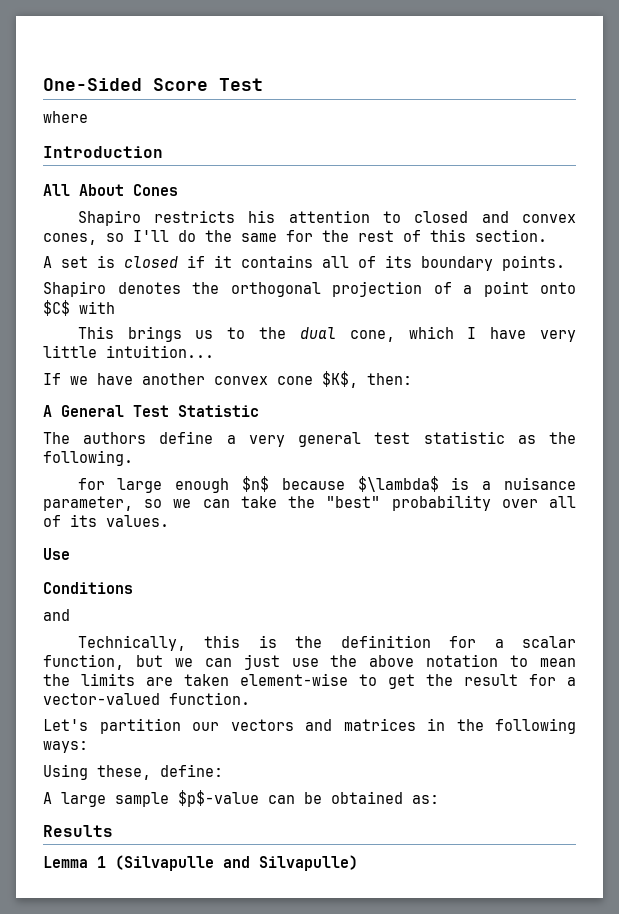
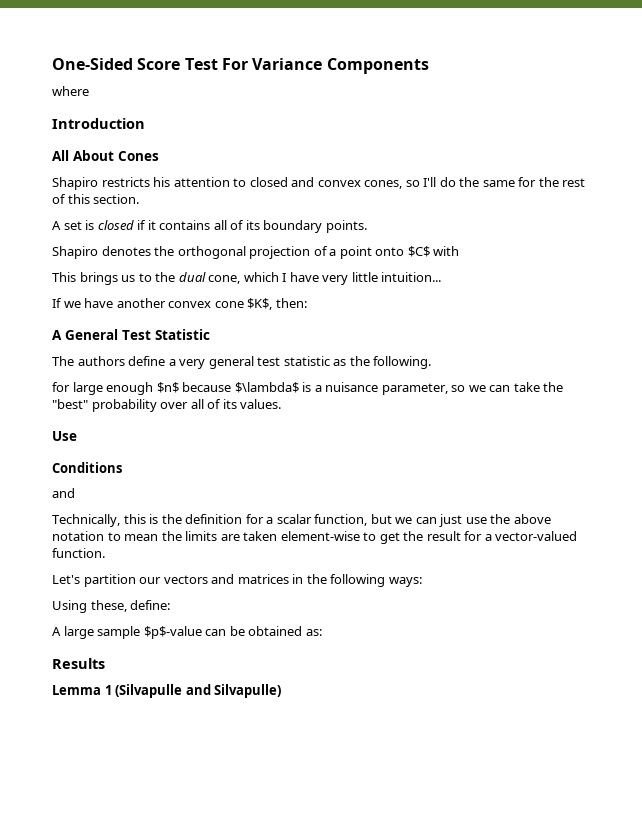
(263, 84) none -> [221,58,429,74] For Variance Components

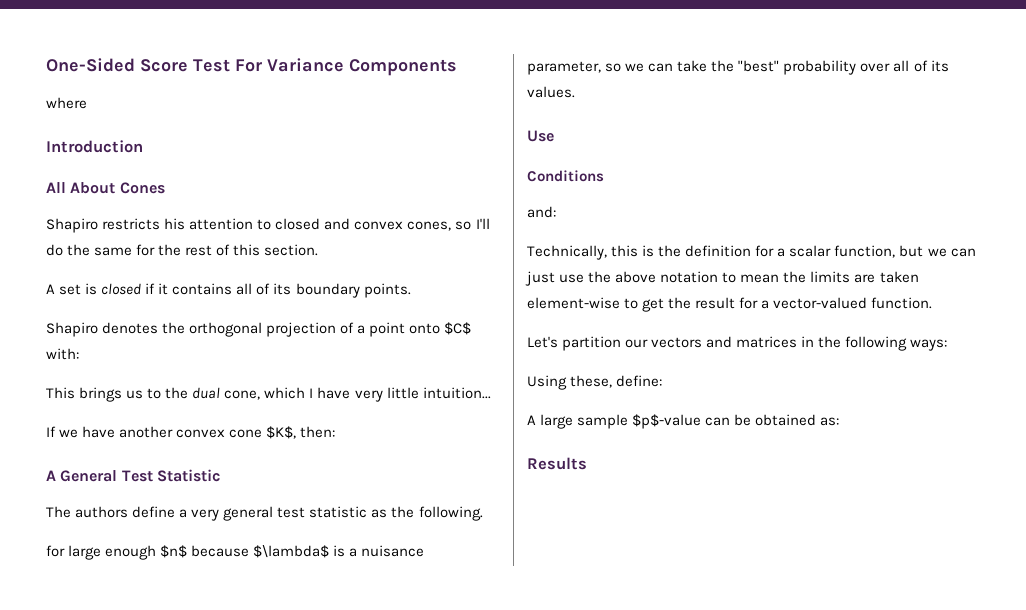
[433,246,460,256] with -> [46,348,79,360] with:
[52,488,75,498] and -> [527,206,556,218] and:
[52,684,282,698] // Lemma 1 (Silvapulle and Silvapulle) -> (587, 463) none

